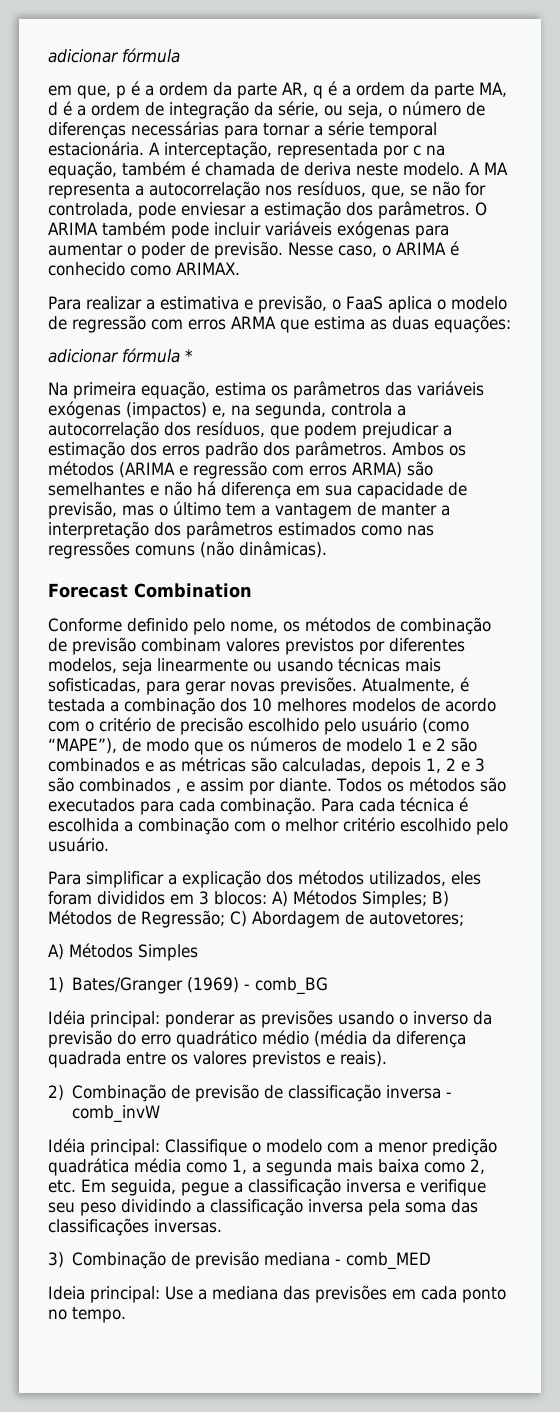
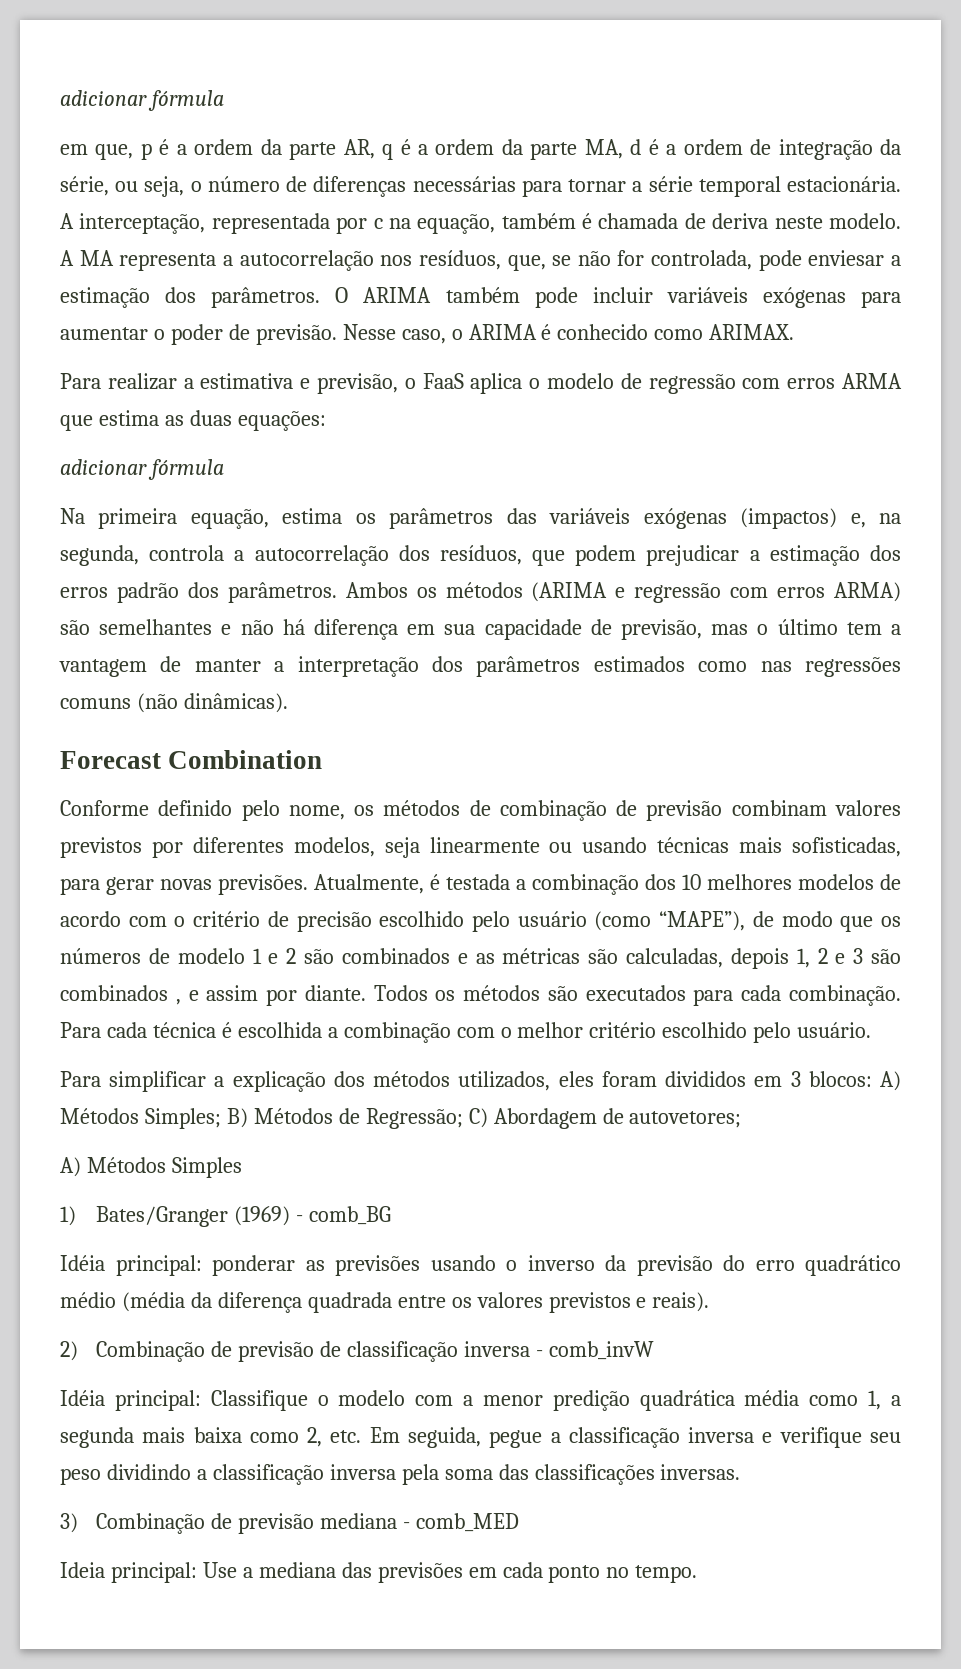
[185,349,193,362] * -> (224, 469) none

